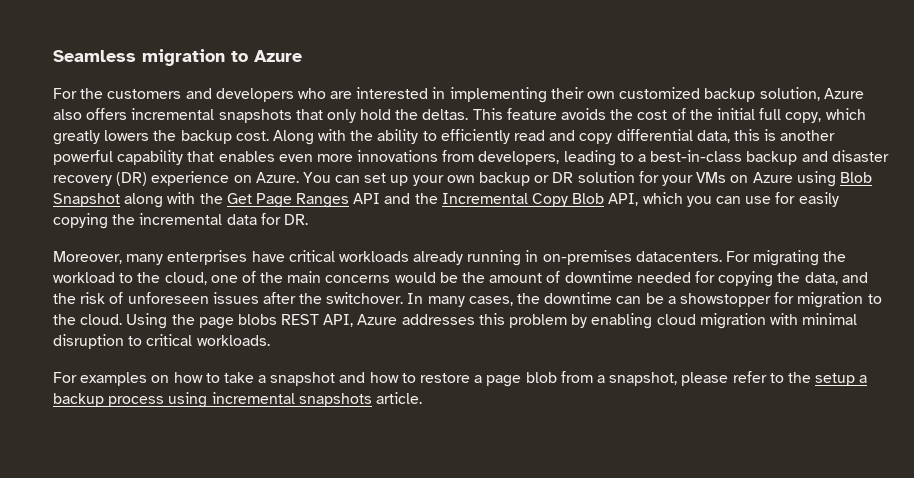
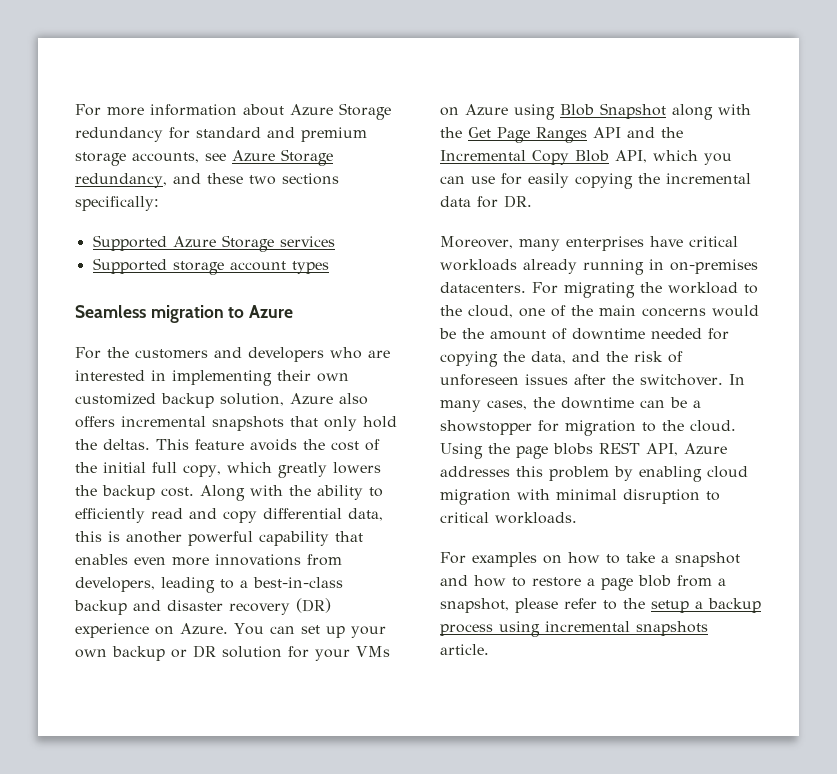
(53, 56) none -> [75,103,391,120] [75,127,367,142] [75,149,333,166] [75,173,339,188] [75,196,159,211] [92,235,335,252] [92,258,329,275] For more information about Azure Storage redundancy for standard and premium storage accounts, see Azure Storage redundancy, and these two sections specifically: // Supported Azure Storage services // Supported storage account types //

